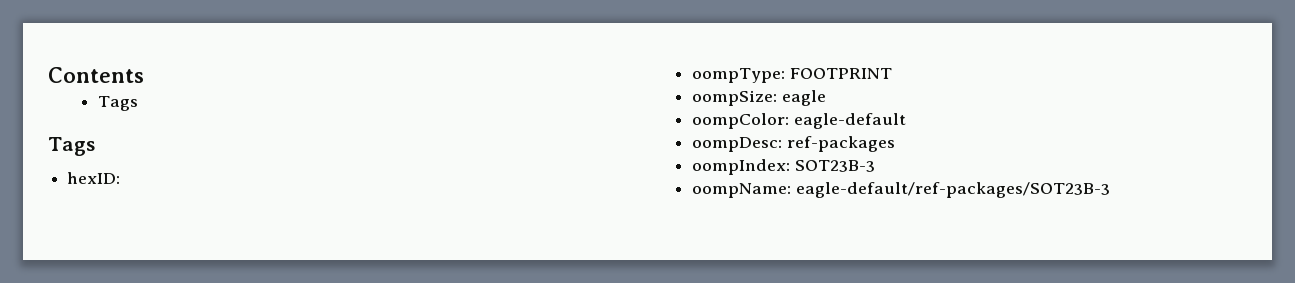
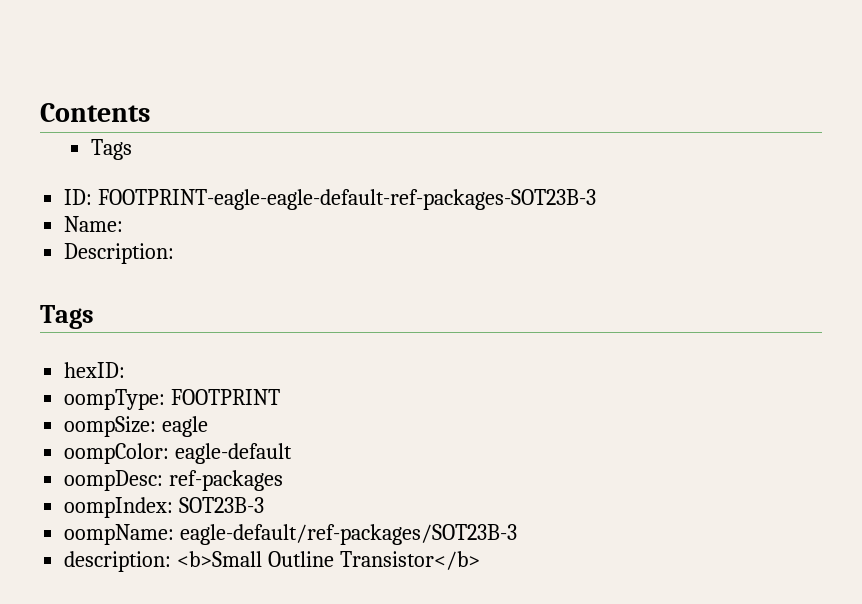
(138, 103) none -> [64,189,597,210] [64,216,124,232] [64,243,175,264] // ID: FOOTPRINT-eagle-eagle-default-ref-packages-SOT23B-3 // Name: // Description:
(1110, 190) none -> [64,551,481,572] // description: <b>Small Outline Transistor</b>

